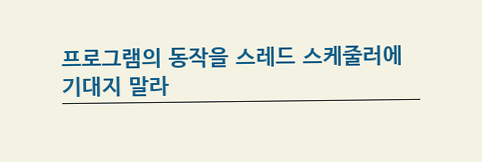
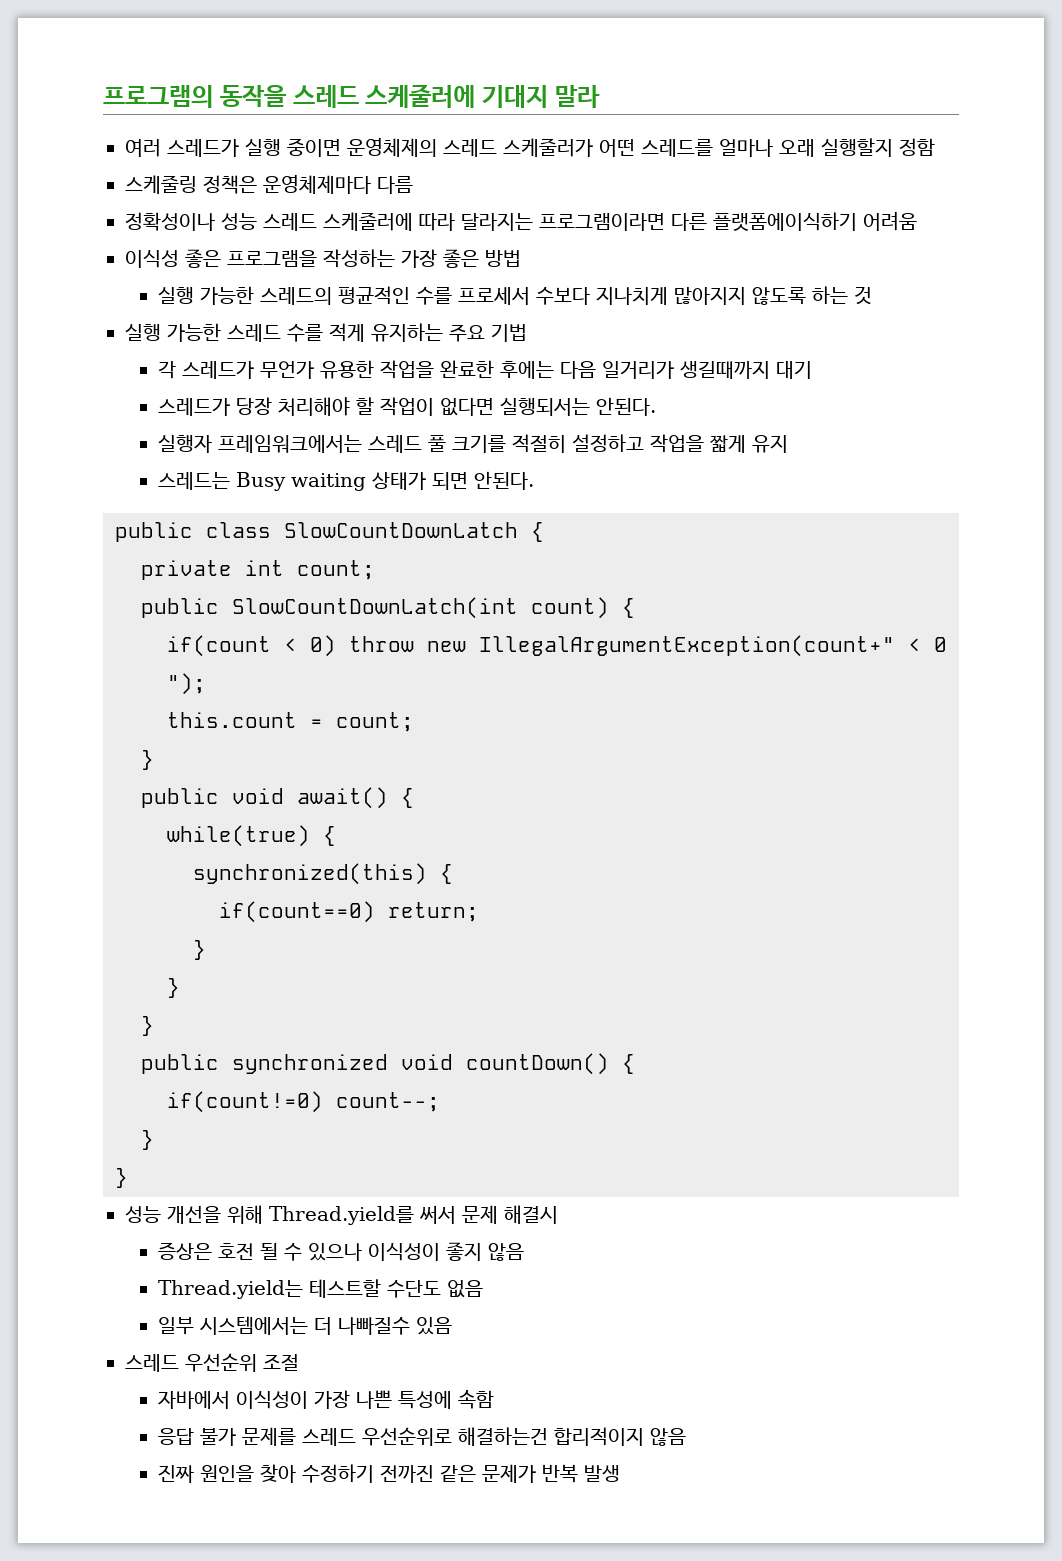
(170, 86) none -> [125,137,935,157] [125,174,413,194] [125,211,917,231] [125,249,521,268] [158,286,873,305] [125,323,527,342] [158,360,813,379] [158,397,657,416] [158,434,789,453] [158,471,535,491] [115,522,544,542] [141,560,375,580] [141,597,635,619] [167,635,947,657] [167,673,206,695] [167,712,414,732] [141,750,154,770] [141,787,414,809] [167,825,336,847] [193,863,453,885] [219,901,479,923] [193,940,206,960] [167,978,180,998] [141,1016,154,1036] [141,1053,635,1075] [167,1091,440,1113] [141,1130,154,1150] [115,1168,128,1188] [125,1205,558,1225] [158,1242,525,1261] [158,1279,484,1299] [158,1316,453,1335] [125,1353,299,1372] [158,1389,495,1409] [158,1427,687,1446] [158,1464,621,1483] // 여러 스레드가 실행 중이면 운영체제의 스레드 스케줄러가 어떤 스레드를 얼마나 오래 실행할지 정함 // 스케줄링 정책은 운영체제마다 다름 // 정확성이나 성능 스레드 스케줄러에 따라 달라지는 프로그램이라면 다른 플랫폼에이식하기 어려움 // 이식성 좋은 프로그램을 작성하는 가장 좋은 방법 // 실행 가능한 스레드의 평균적인 수를 프로세서 수보다 지나치게 많아지지 않도록 하는 것 // 실행 가능한 스레드 수를 적게 유지하는 주요 기법 // 각 스레드가 무언가 유용한 작업을 완료한 후에는 다음 일거리가 생길때까지 대기 // 스레드가 당장 처리해야 할 작업이 없다면 실행되서는 안된다. // 실행자 프레임워크에서는 스레드 풀 크기를 적절히 설정하고 작업을 짧게 유지 // 스레드는 Busy waiting 상태가 되면 안된다. // public class SlowCountDownLatch { // private int count; // public SlowCountDownLatch(int count) { // if(count < 0) throw new IllegalArgumentException(count+" < 0 "); // this.count = count; // } // public void await() { // while(true) { // synchronized(this) { // if(count==0) return; // } // } // } // public synchronized void countDown() { // if(count!=0) count--; // } // } // 성능 개선을 위해 Thread.yield를 써서 문제 해결시 // 증상은 호전 될 수 있으나 이식성이 좋지 않음 // Thread.yield는 테스트할 수단도 없음 // 일부 시스템에서는 더 나빠질수 있음 // 스레드 우선순위 조절 // 자바에서 이식성이 가장 나쁜 특성에 속함 // 응답 불가 문제를 스레드 우선순위로 해결하는건 합리적이지 않음 // 진짜 원인을 찾아 수정하기 전까진 같은 문제가 반복 발생

